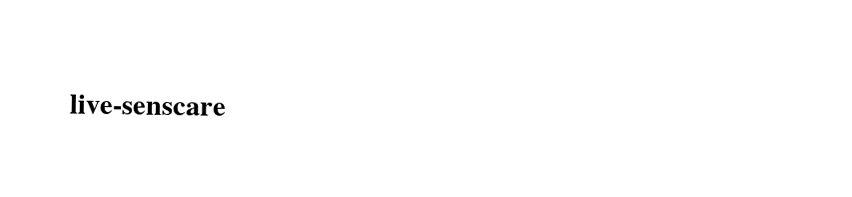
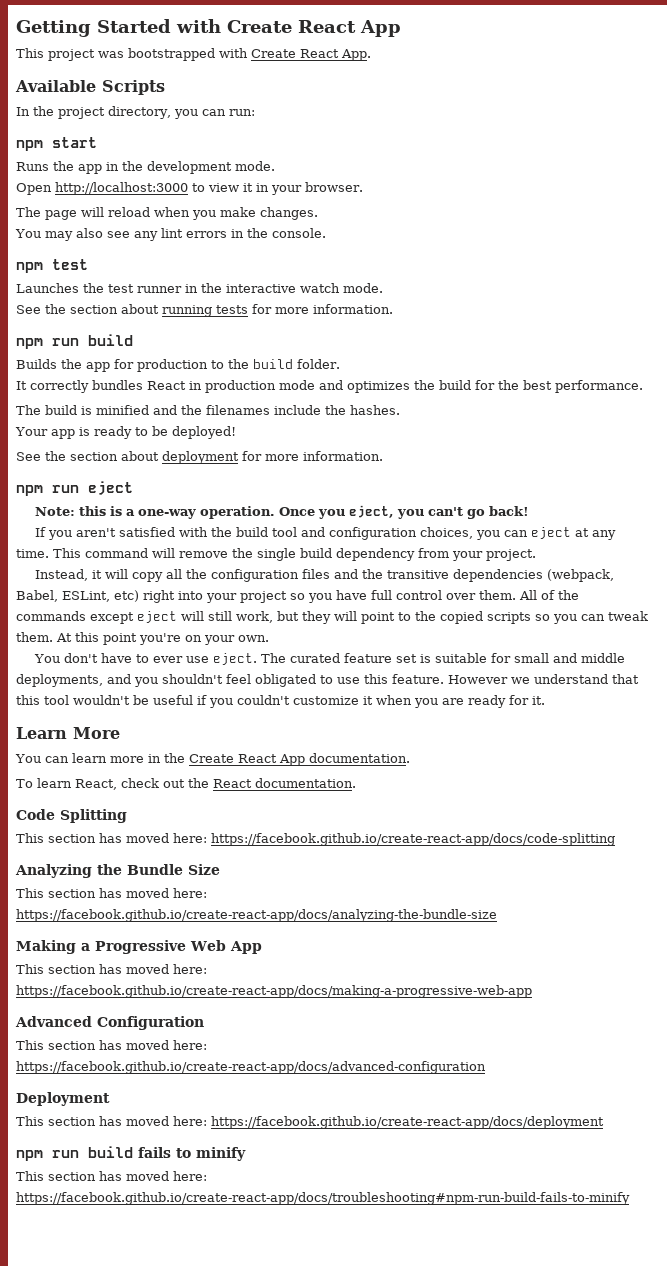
[69,94,227,116] live-senscare -> [16,19,401,37] [16,48,371,61] [15,80,165,95] [16,106,255,119] [16,137,97,151] [16,161,275,174] [16,182,363,195] [16,207,318,220] [15,228,326,241] [16,259,88,273] [16,283,383,293] [16,304,393,317] [16,334,133,349] [16,359,340,372] [16,380,643,393] [16,405,400,415] [15,426,236,439] [16,451,383,464] [16,481,133,496] [34,505,529,519] [34,527,616,540] [16,548,536,561] [34,569,614,582] [16,590,579,603] [16,611,648,624] [16,632,269,645] [33,653,625,665] [16,674,639,687] [16,695,545,708] [16,727,120,739] [15,753,410,766] [16,778,356,790] [16,809,127,823] [16,833,615,846] [15,864,220,878] [16,888,207,898] [16,909,497,922] [16,940,262,954] [16,964,207,974] [16,985,532,998] [15,1016,204,1030] [16,1040,207,1050] [16,1061,486,1074] [16,1092,110,1106] [16,1116,604,1129] [16,1146,246,1161] [16,1171,207,1181] [16,1192,630,1205] Getting Started with Create React App // This project was bootstrapped with Create React App. // Available Scripts // In the project directory, you can run: // npm start // Runs the app in the development mode. // Open http://localhost:3000 to view it in your browser. // The page will reload when you make changes. // You may also see any lint errors in the console. // npm test // Launches the test runner in the interactive watch mode. // See the section about running tests for more information. // npm run build // Builds the app for production to the build folder. // It correctly bundles React in production mode and optimizes the build for the best performance. // The build is minified and the filenames include the hashes. // Your app is ready to be deployed! // See the section about deployment for more information. // npm run eject // Note: this is a one-way operation. Once you eject, you can't go back! // If you aren't satisfied with the build tool and configuration choices, you can eject at any time. This command will remove the single build dependency from your project. // Instead, it will copy all the configuration files and the transitive dependencies (webpack, Babel, ESLint, etc) right into your project so you have full control over them. All of the commands except eject will still work, but they will point to the copied scripts so you can tweak them. At this point you're on your own. // You don't have to ever use eject. The curated feature set is suitable for small and middle deployments, and you shouldn't feel obligated to use this feature. However we understand that this tool wouldn't be useful if you couldn't customize it when you are ready for it. // Learn More // You can learn more in the Create React App documentation. // To learn React, check out the React documentation. // Code Splitting // This section has moved here: https://facebook.github.io/create-react-app/docs/code-splitting // Analyzing the Bundle Size // This section has moved here: https://facebook.github.io/create-react-app/docs/analyzing-the-bundle-size // Making a Progressive Web App // This section has moved here: https://facebook.github.io/create-react-app/docs/making-a-progressive-web-app // Advanced Configuration // This section has moved here: https://facebook.github.io/create-react-app/docs/advanced-configuration // Deployment // This section has moved here: https://facebook.github.io/create-react-app/docs/deployment // npm run build fails to minify // This section has moved here: https://facebook.github.io/create-react-app/docs/troubleshooting#npm-run-build-fails-to-minify

